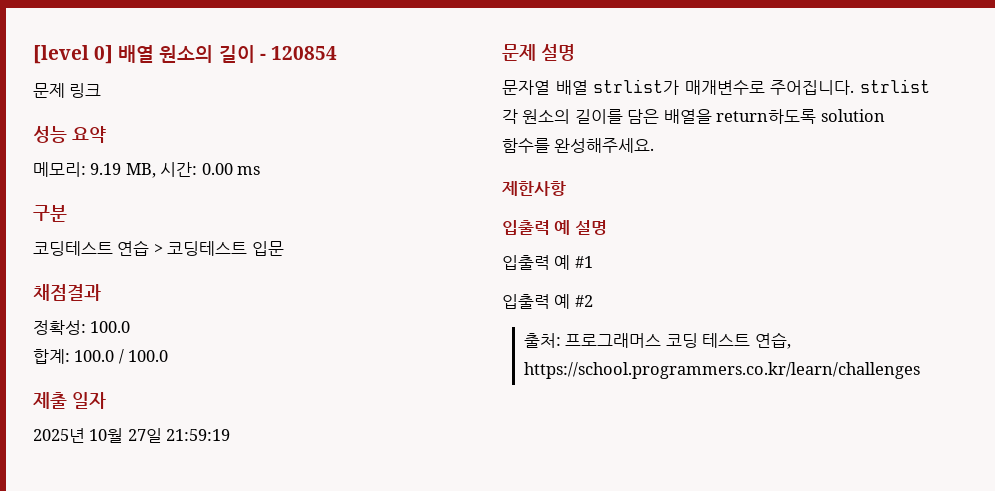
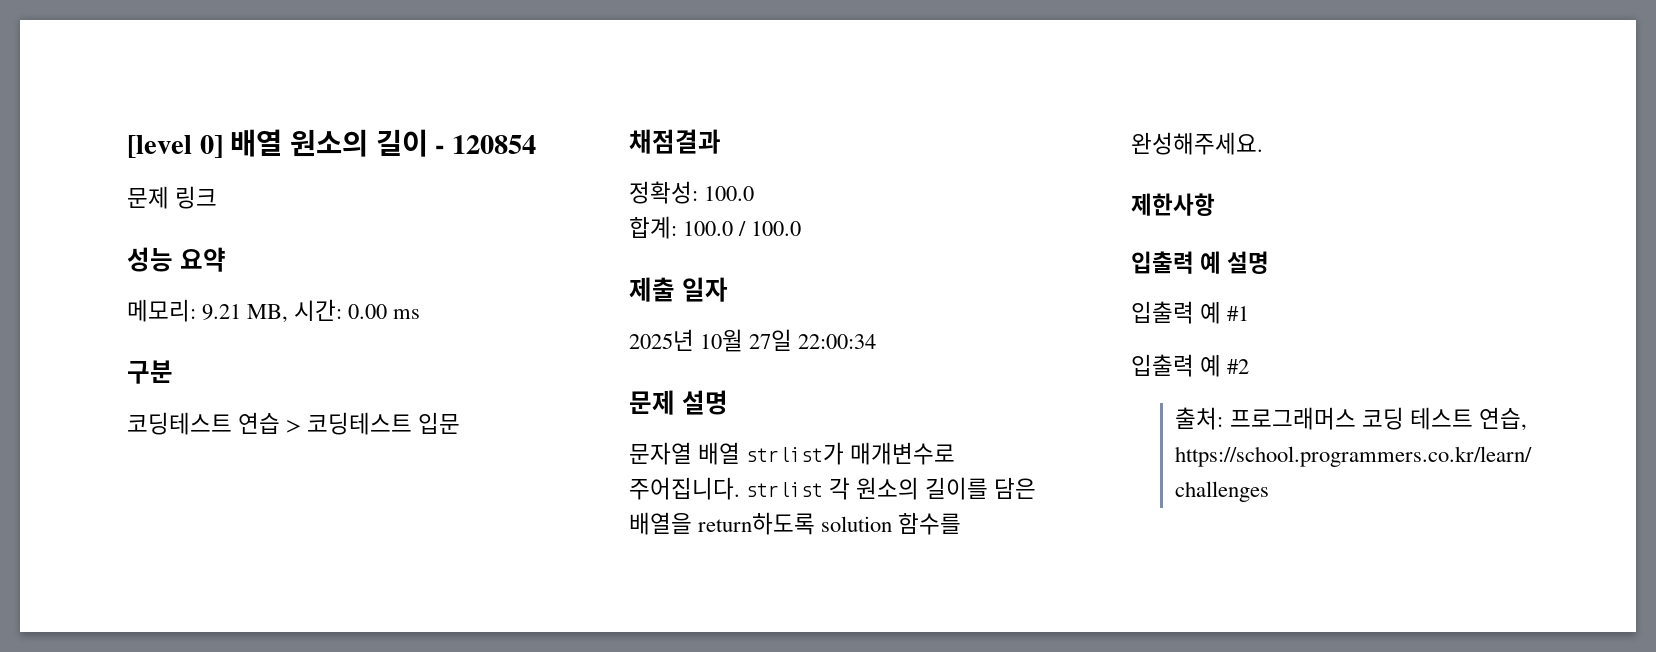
[90,163,122,175] 9.19 -> [202,304,242,320] 9.21
[166,429,231,441] 21:59:19 -> [798,334,877,349] 22:00:34

